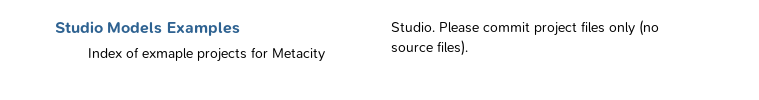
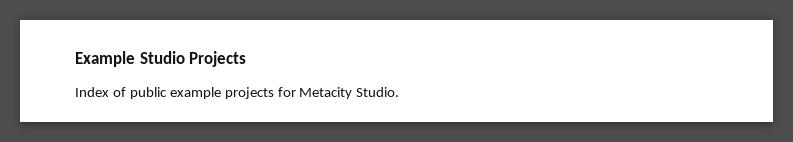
[55,21,240,36] Studio Models Examples -> [75,51,247,67] Example Studio Projects
[142,48,194,61] exmaple -> [129,87,221,99] public example
[439,20,659,36] [391,40,468,56] Please commit project files only (no source files). -> (400, 92) none

